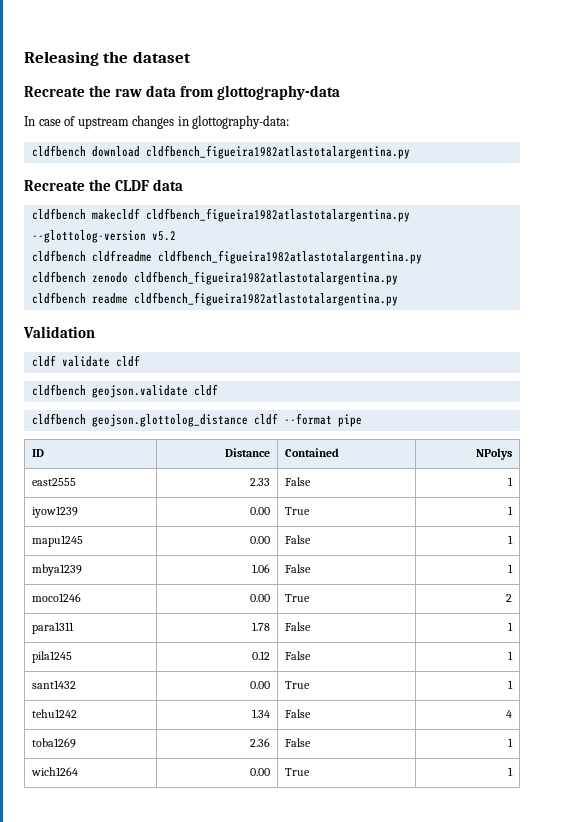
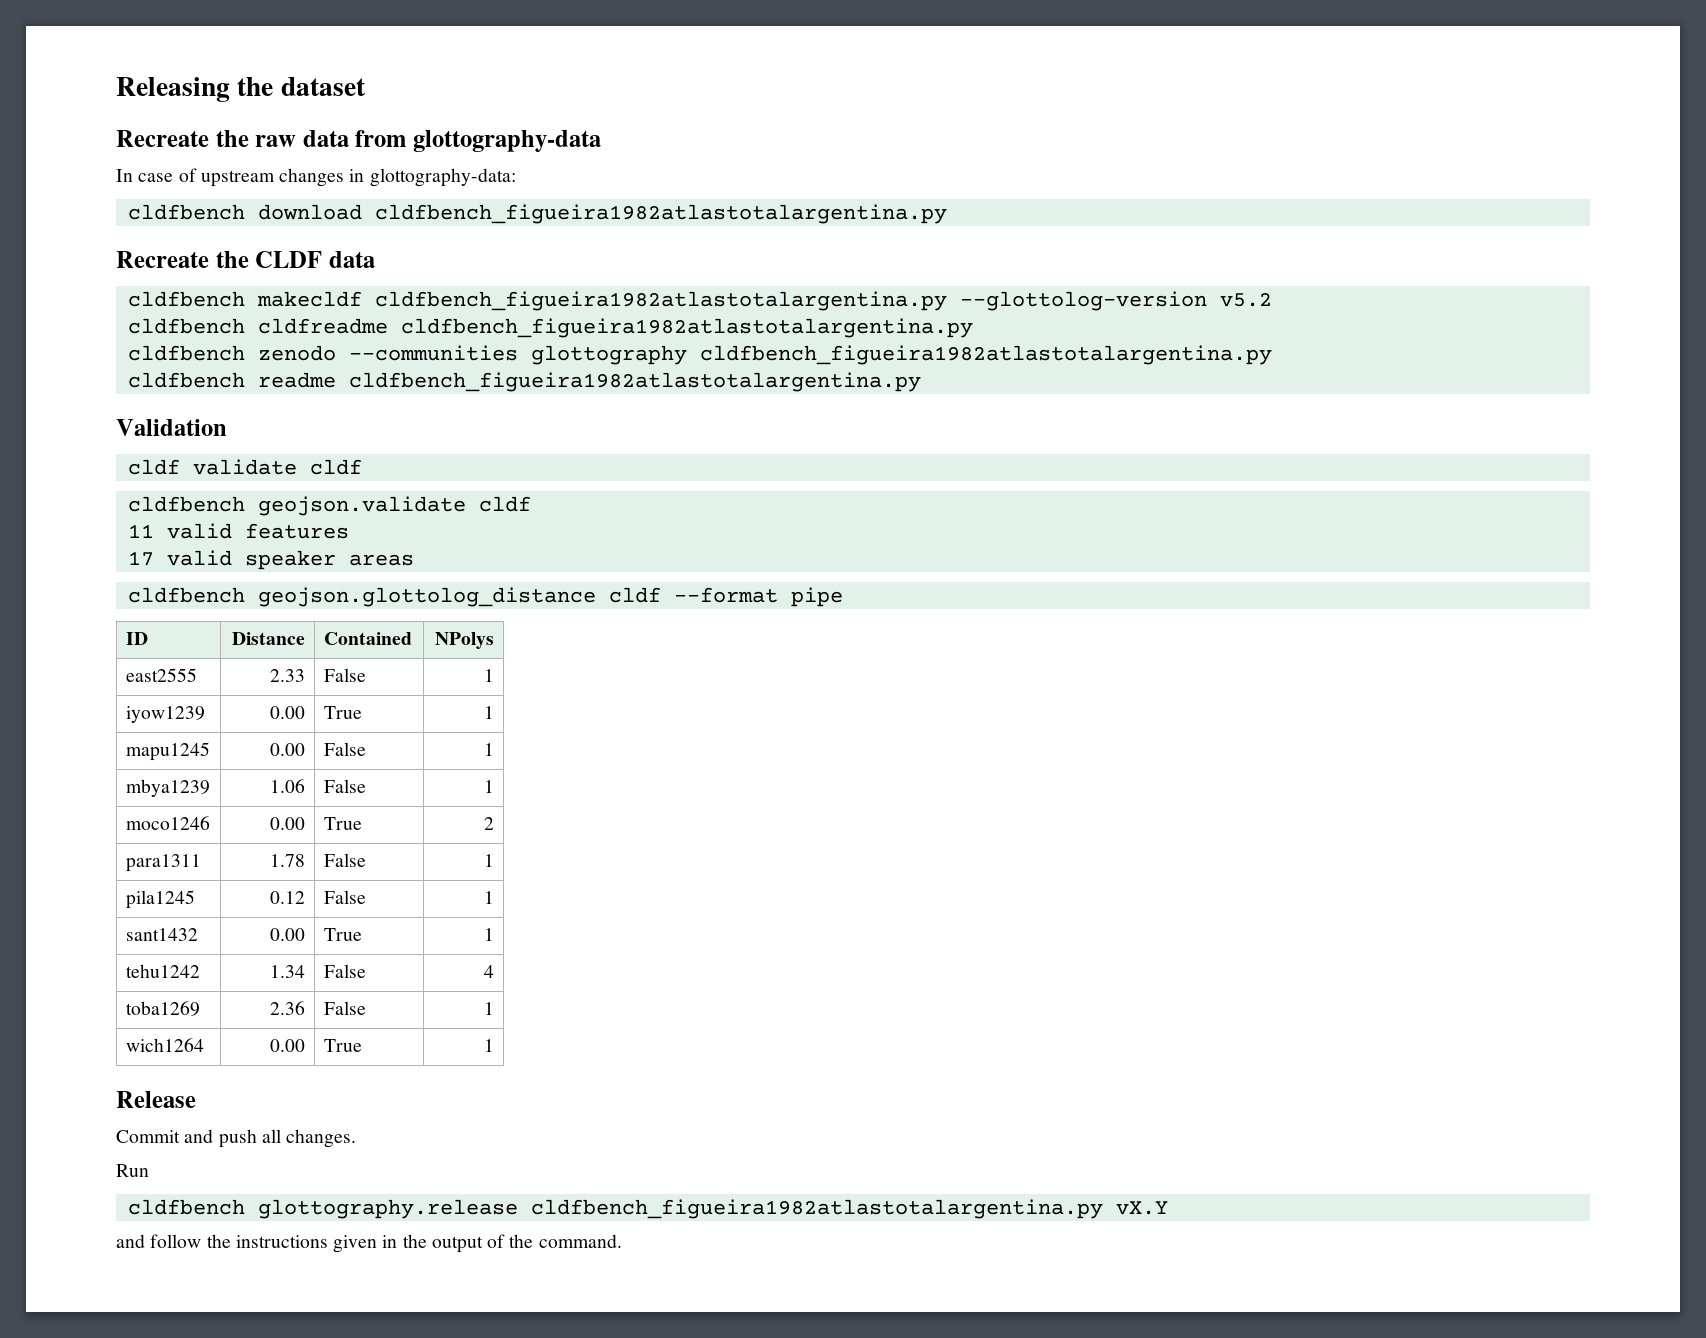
(128, 277) none -> [348,345,687,365] --communities glottography
(218, 390) none -> [127,523,349,539] [127,550,414,570] // 11 valid features // 17 valid speaker areas
(513, 771) none -> [116,1091,196,1108] [116,1129,357,1148] [116,1164,149,1177] [127,1199,1168,1219] [116,1234,622,1253] // Release // Commit and push all changes. // Run // cldfbench glottography.release cldfbench_figueira1982atlastotalargentina.py vX.Y // and follow the instructions given in the output of the command.

